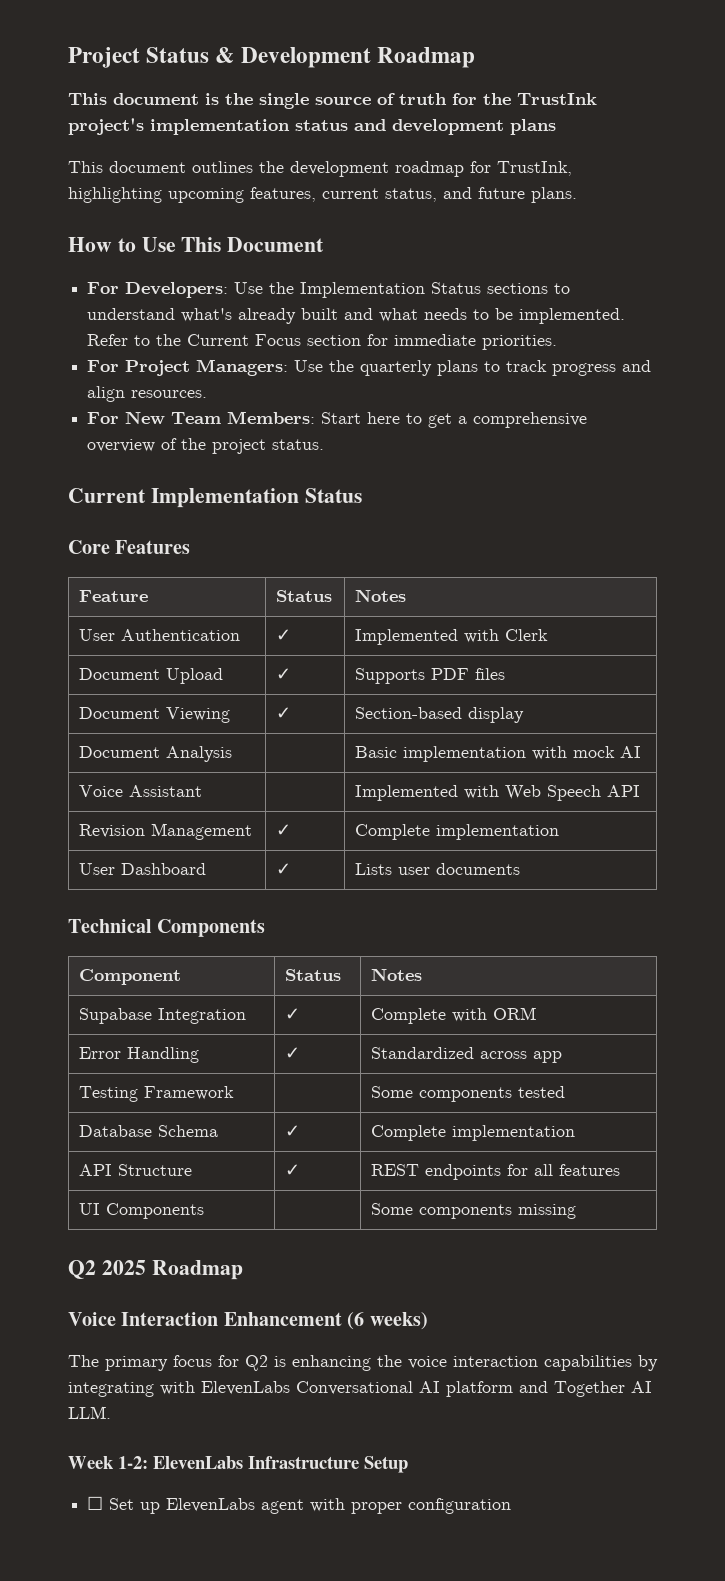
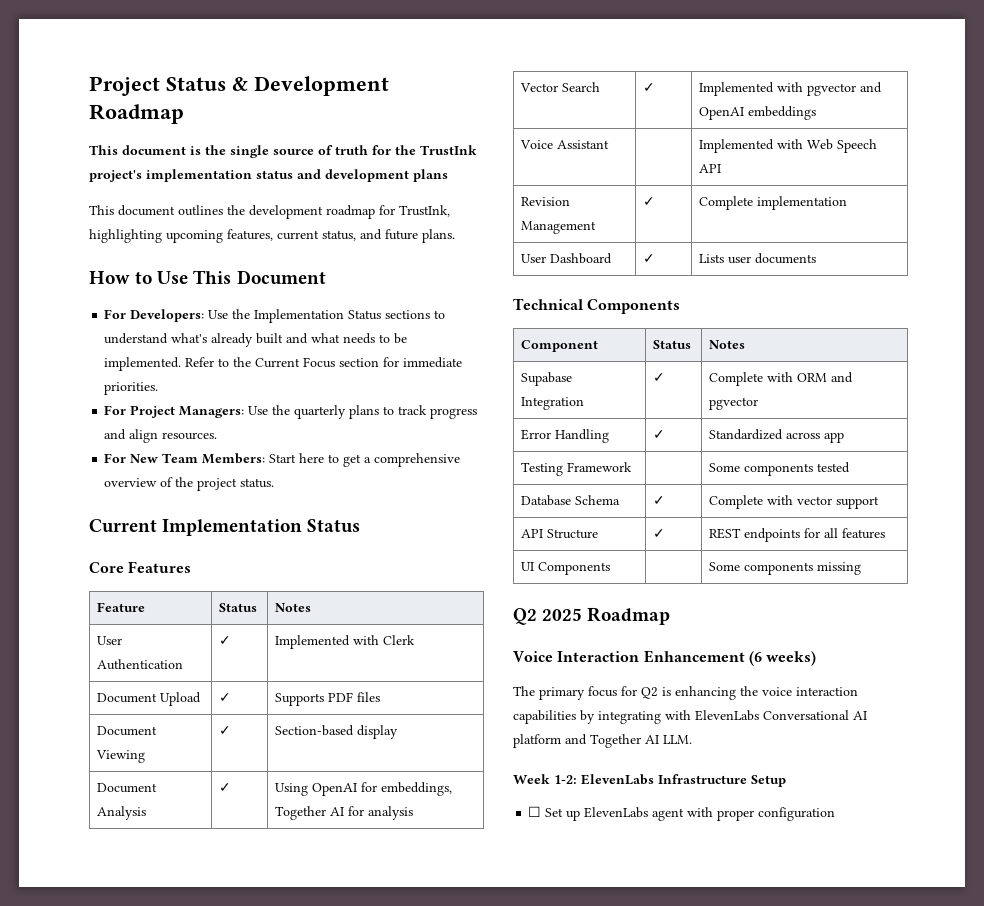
[355,746,642,762] | Basic implementation with mock AI -> [219,783,232,792] [275,782,453,796] [275,806,414,820] [520,82,601,92] [643,83,656,92] [699,82,883,96] [699,106,817,120] ✓ | Using OpenAI for embeddings, Together AI for analysis // Vector Search | ✓ | Implemented with pgvector and OpenAI embeddings
(537, 1013) none -> [831,372,854,383] [709,397,759,410] and pgvector
[452,1125,576,1141] implementation -> [767,495,880,509] with vector support

